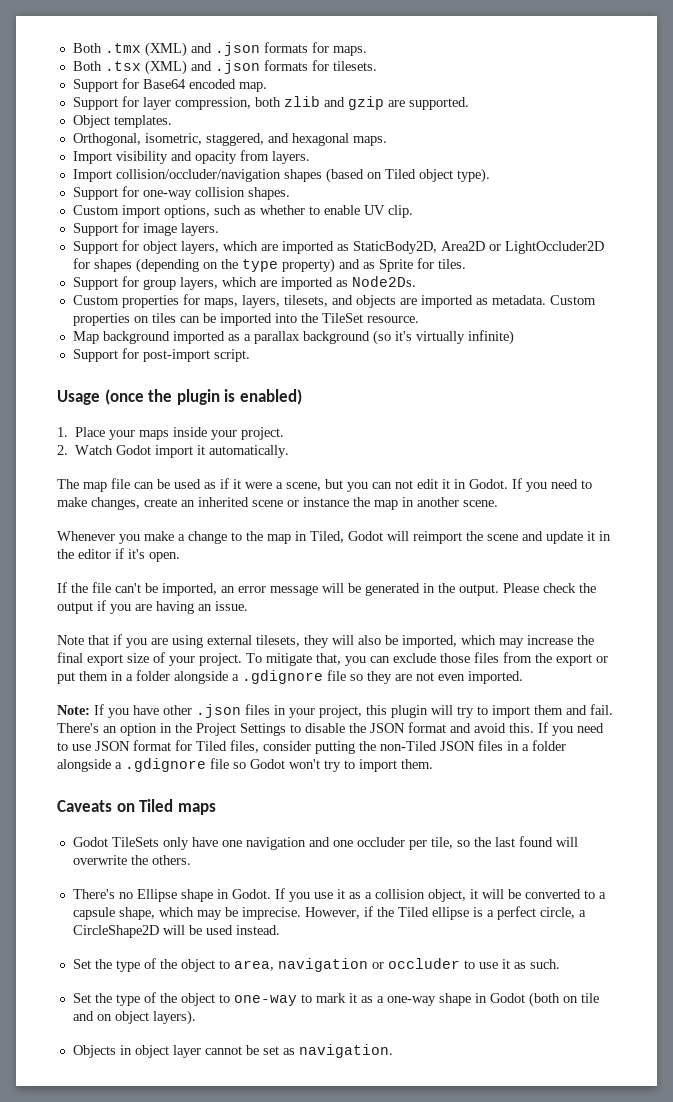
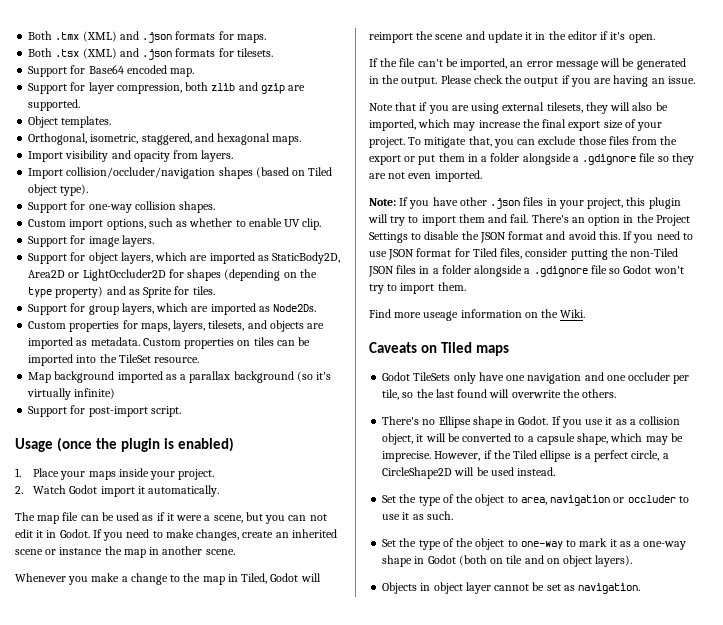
(433, 764) none -> [369,309,586,321] // Find more useage information on the Wiki.

